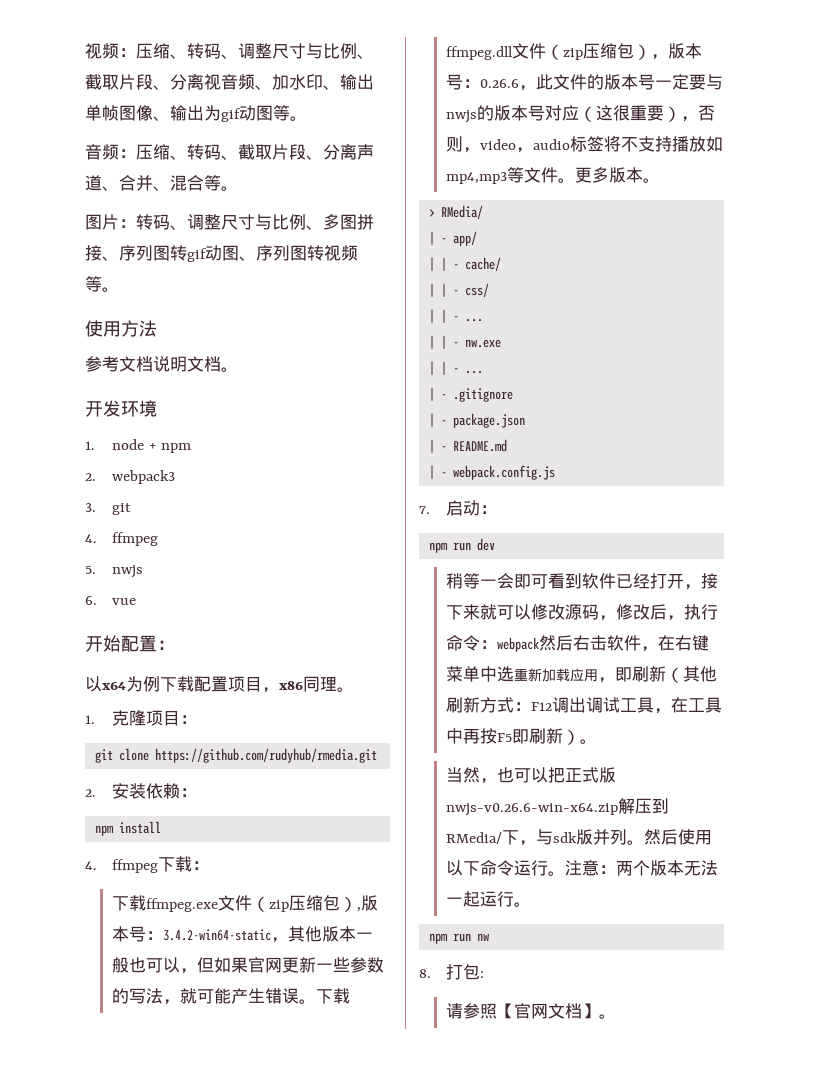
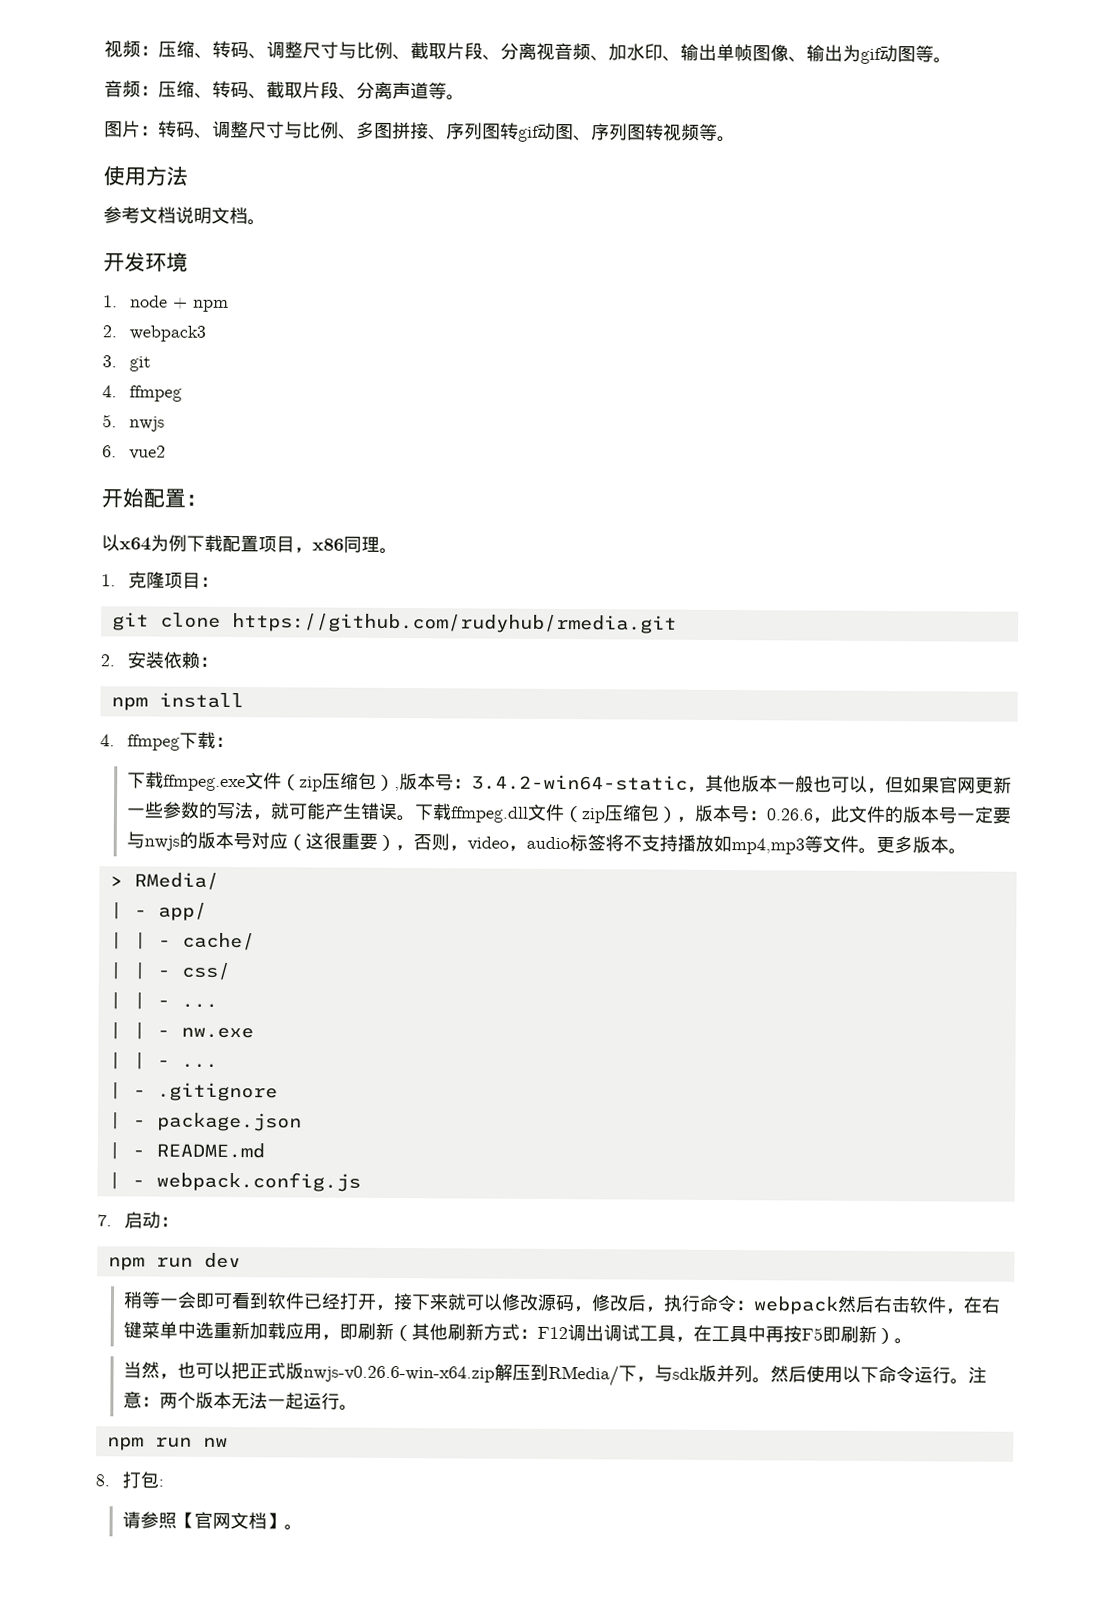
[102,175,204,191] 、合并、混合 -> (429, 91) none
[112,598,137,605] vue -> [128,445,166,460] vue2

